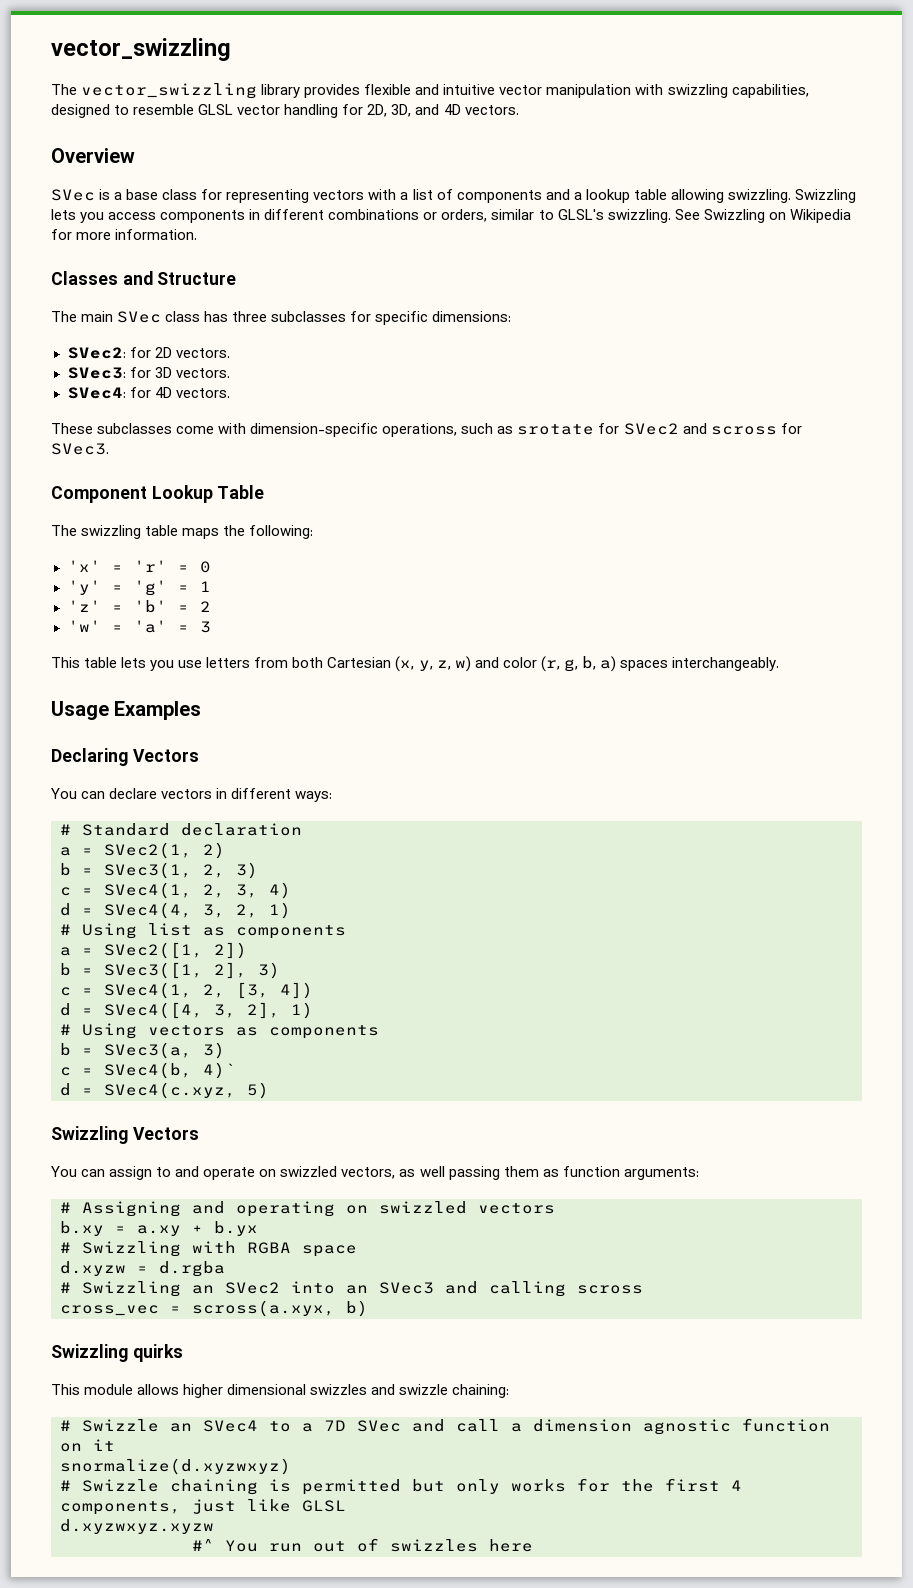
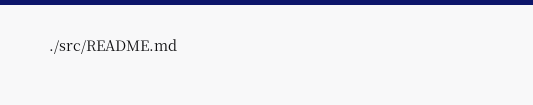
[51,38,231,61] [51,83,809,99] [51,104,519,118] [51,148,135,163] [51,189,856,203] [51,209,851,223] [51,229,198,240] [51,271,237,285] [51,311,512,325] [67,347,230,359] [67,367,230,379] [67,387,230,399] [51,423,802,437] [51,443,109,455] [51,485,265,503] [51,525,314,539] [67,560,211,573] [67,580,211,596] [67,600,211,613] [67,620,211,633] [51,656,779,672] [51,701,202,720] [51,748,199,766] [51,788,333,802] [60,823,302,836] [60,842,225,859] [60,862,258,879] [60,882,291,899] [60,902,291,919] [60,923,346,939] [60,942,247,959] [60,962,280,979] [60,982,313,999] [60,1002,313,1019] [60,1023,379,1039] [60,1042,225,1059] [60,1062,236,1079] [60,1082,269,1099] [51,1126,199,1144] [51,1166,699,1180] [60,1201,555,1217] [60,1221,258,1236] [60,1241,357,1257] [60,1261,225,1277] [60,1281,643,1297] [60,1300,368,1317] [51,1344,183,1362] [51,1384,510,1398] [60,1418,830,1435] [60,1439,115,1452] [60,1458,291,1475] [60,1478,742,1495] [60,1499,346,1515] [60,1519,214,1534] [192,1538,533,1552] vector_swizzling // The vector_swizzling library provides flexible and intuitive vector manipulation with swizzling capabilities, designed to resemble GLSL vector handling for 2D, 3D, and 4D vectors. // Overview // SVec is a base class for representing vectors with a list of components and a lookup table allowing swizzling. Swizzling lets you access components in different combinations or orders, similar to GLSL's swizzling. See Swizzling on Wikipedia for more information. // Classes and Structure // The main SVec class has three subclasses for specific dimensions: // SVec2: for 2D vectors. // SVec3: for 3D vectors. // SVec4: for 4D vectors. // These subclasses come with dimension-specific operations, such as srotate for SVec2 and scross for SVec3. // Component Lookup Table // The swizzling table maps the following: // 'x' = 'r' = 0 // 'y' = 'g' = 1 // 'z' = 'b' = 2 // 'w' = 'a' = 3 // This table lets you use letters from both Cartesian (x, y, z, w) and color (r, g, b, a) spaces interchangeably. // Usage Examples // Declaring Vectors // You can declare vectors in different ways: // # Standard declaration // a = SVec2(1, 2) // b = SVec3(1, 2, 3) // c = SVec4(1, 2, 3, 4) // d = SVec4(4, 3, 2, 1) // # Using list as components // a = SVec2([1, 2]) // b = SVec3([1, 2], 3) // c = SVec4(1, 2, [3, 4]) // d = SVec4([4, 3, 2], 1) // # Using vectors as components // b = SVec3(a, 3) // c = SVec4(b, 4)` // d = SVec4(c.xyz, 5) // Swizzling Vectors // You can assign to and operate on swizzled vectors, as well passing them as function arguments: // # Assigning and operating on swizzled vectors // b.xy = a.xy + b.yx // # Swizzling with RGBA space // d.xyzw = d.rgba // # Swizzling an SVec2 into an SVec3 and calling scross // cross_vec = scross(a.xyx, b) // Swizzling quirks // This module allows higher dimensional swizzles and swizzle chaining: // # Swizzle an SVec4 to a 7D SVec and call a dimension agnostic function on it // snormalize(d.xyzwxyz) // # Swizzle chaining is permitted but only works for the first 4 components, just like GLSL // d.xyzwxyz.xyzw // #^ You run out of swizzles here -> [49,39,177,54] ./src/README.md

